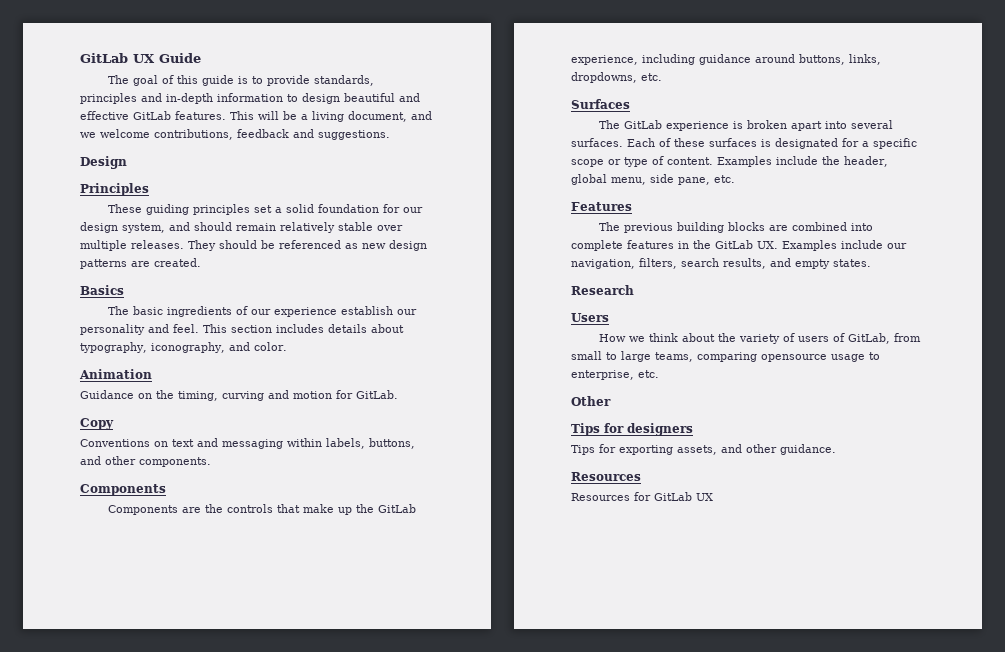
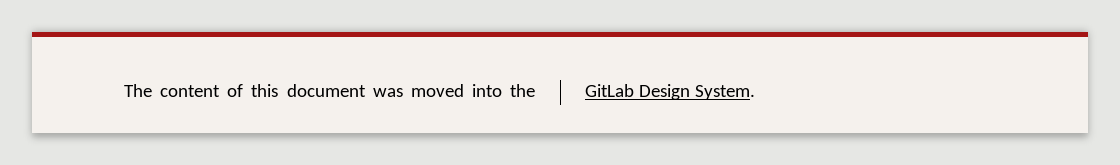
[80,53,201,63] [108,75,375,86] [80,93,420,104] [80,111,432,122] [80,129,390,140] [80,156,127,169] [80,183,149,196] [108,204,424,215] [80,222,403,233] [80,240,427,251] [80,258,201,269] [80,285,124,295] [108,306,418,317] [80,324,404,335] [80,342,287,353] [79,369,152,379] [80,390,398,401] [80,418,114,430] [80,438,415,449] [80,456,211,467] [80,484,166,496] [108,504,417,515] [571,54,881,65] [571,72,662,83] [571,99,630,109] [599,120,894,131] [571,138,917,149] [571,156,888,167] [571,174,735,185] [571,202,632,211] [599,222,874,233] [571,240,907,251] [571,258,871,269] [571,285,634,295] [571,313,609,322] [599,333,922,344] [571,351,880,362] [571,370,659,380] [571,396,611,406] [571,423,693,436] [571,444,836,455] [571,472,641,481] [571,492,713,501] GitLab UX Guide // The goal of this guide is to provide standards, principles and in-depth information to design beautiful and effective GitLab features. This will be a living document, and we welcome contributions, feedback and suggestions. // Design // Principles // These guiding principles set a solid foundation for our design system, and should remain relatively stable over multiple releases. They should be referenced as new design patterns are created. // Basics // The basic ingredients of our experience establish our personality and feel. This section includes details about typography, iconography, and color. // Animation // Guidance on the timing, curving and motion for GitLab. // Copy // Conventions on text and messaging within labels, buttons, and other components. // Components // Components are the controls that make up the GitLab experience, including guidance around buttons, links, dropdowns, etc. // Surfaces // The GitLab experience is broken apart into several surfaces. Each of these surfaces is designated for a specific scope or type of content. Examples include the header, global menu, side pane, etc. // Features // The previous building blocks are combined into complete features in the GitLab UX. Examples include our navigation, filters, search results, and empty states. // Research // Users // How we think about the variety of users of GitLab, from small to large teams, comparing opensource usage to enterprise, etc. // Other // Tips for designers // Tips for exporting assets, and other guidance. // Resources // Resources for GitLab UX -> [124,84,755,100] The content of this document was moved into the GitLab Design System.

